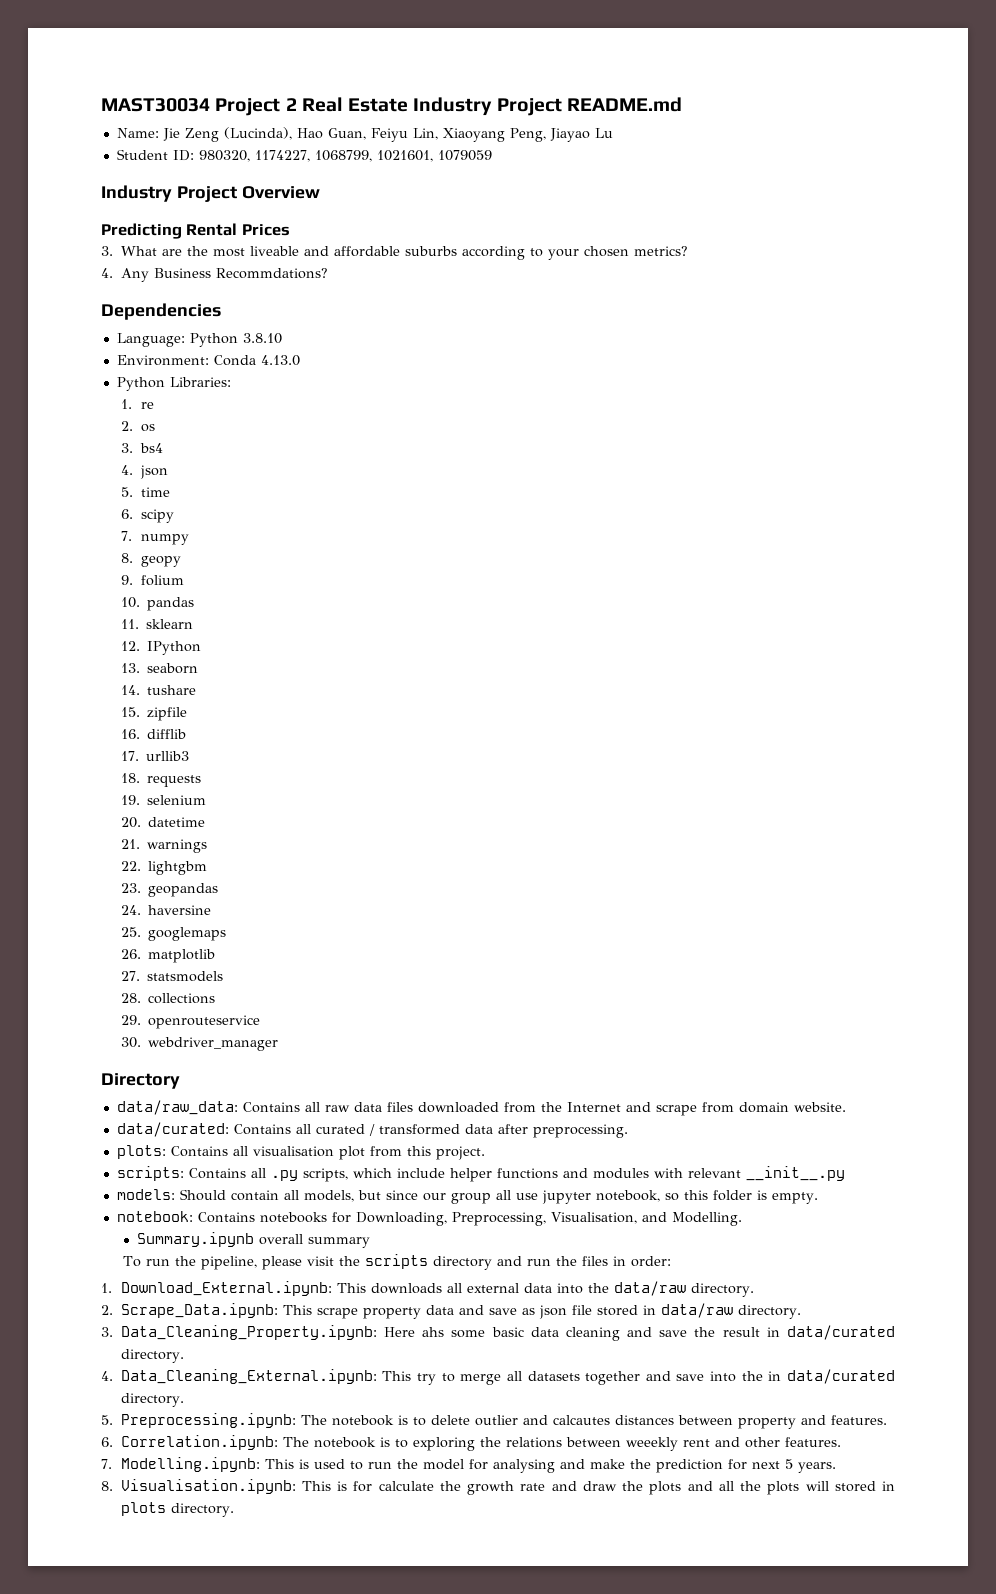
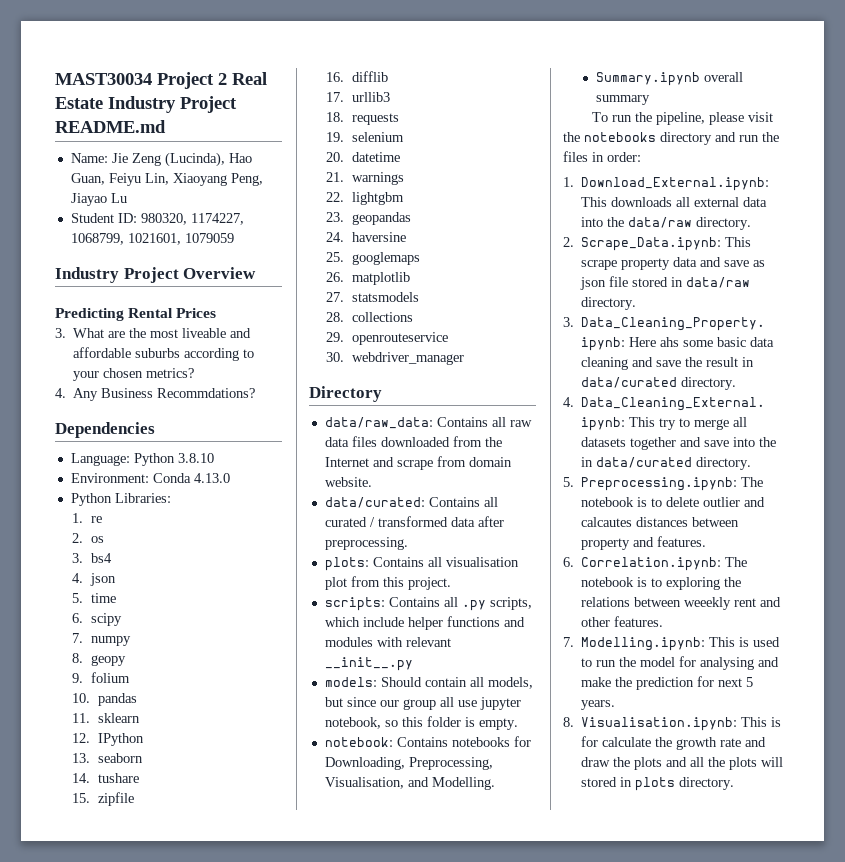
[365,1254,429,1269] scripts -> [584,132,656,142] notebooks

